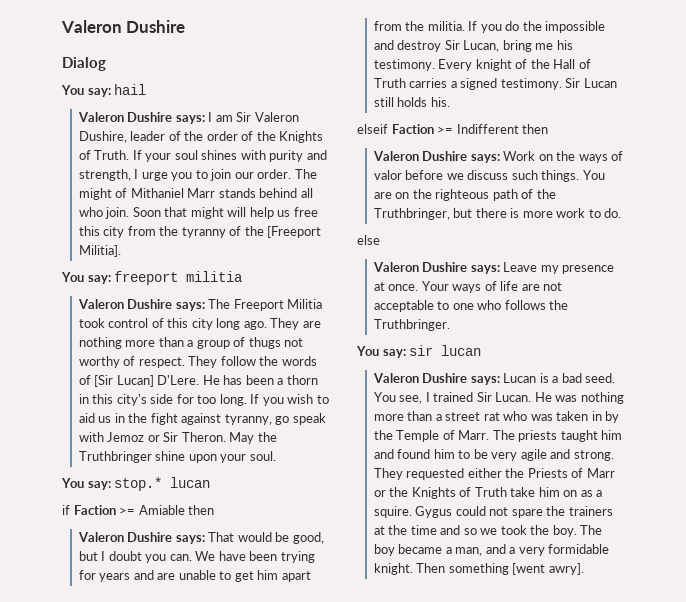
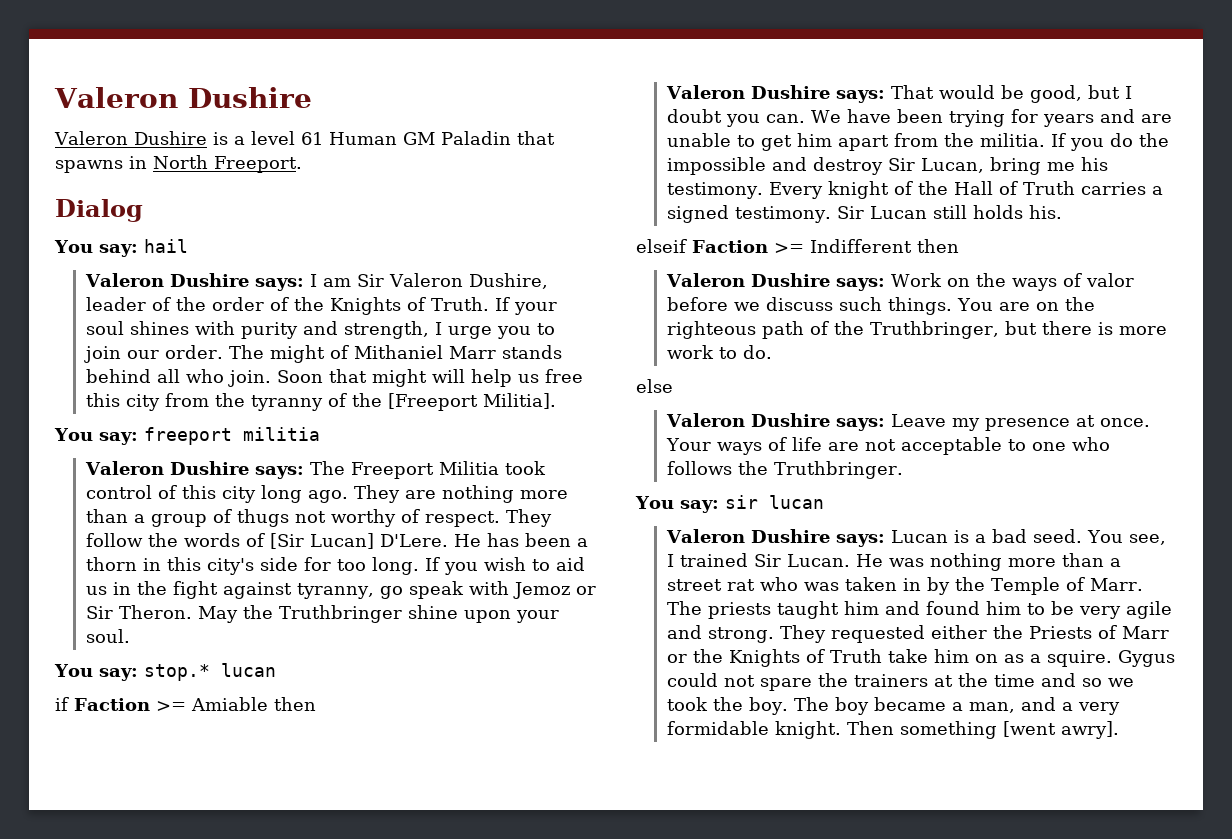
[61,20,186,33] Valeron Dushire -> [54,87,312,108] [54,131,555,145] [55,155,302,173] Valeron Dushire // Valeron Dushire is a level 61 Human GM Paladin that spawns in North Freeport.

